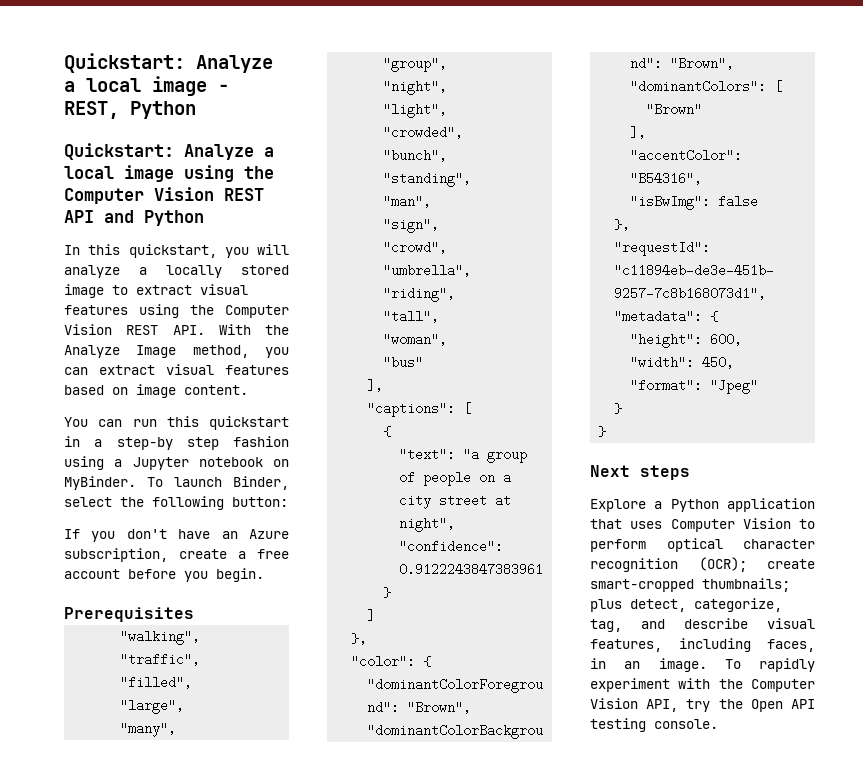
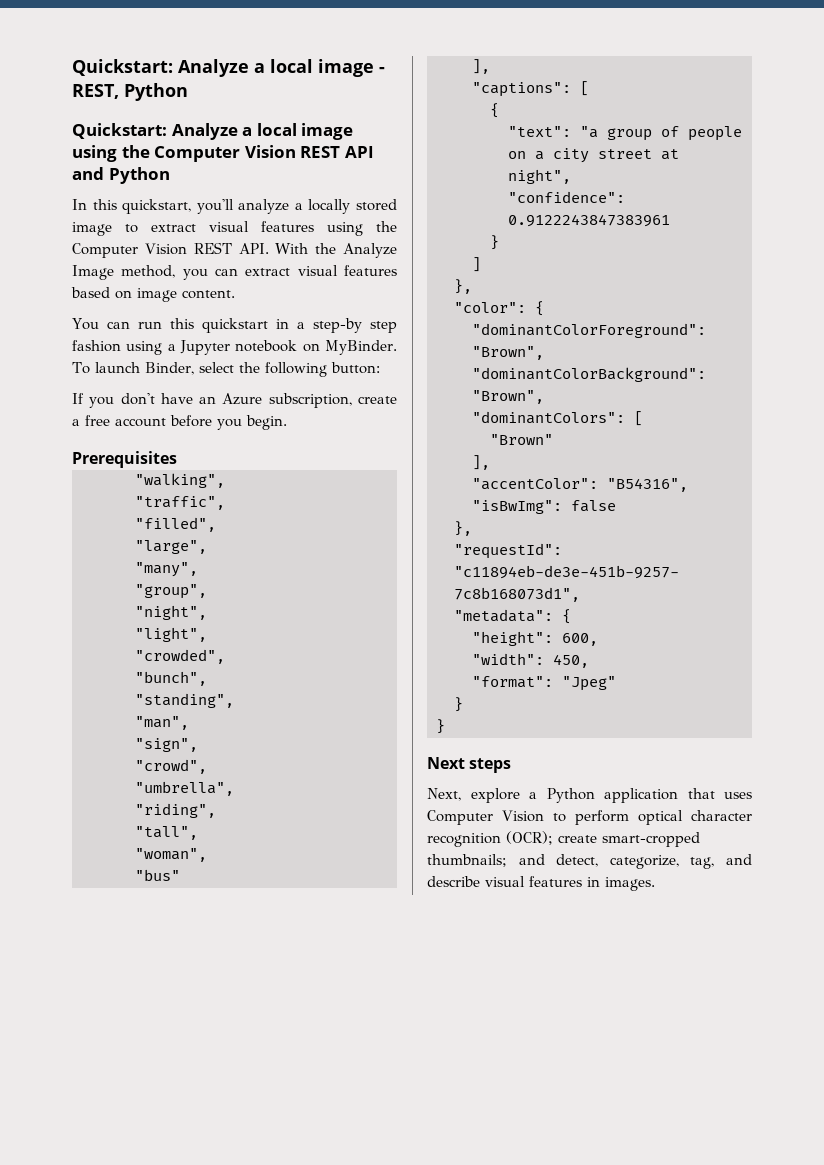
[224,244,289,258] you will -> [196,199,234,214] you'll
[590,499,646,512] Explore -> [427,788,520,803] Next, explore
[590,599,622,612] plus -> [518,854,545,865] and
[590,638,815,652] [590,658,815,672] [590,678,815,692] [590,698,815,712] [590,718,718,732] features, including faces, in an image. To rapidly experiment with the Computer Vision API, try the Open API testing console. -> [529,876,655,891] features in images.

